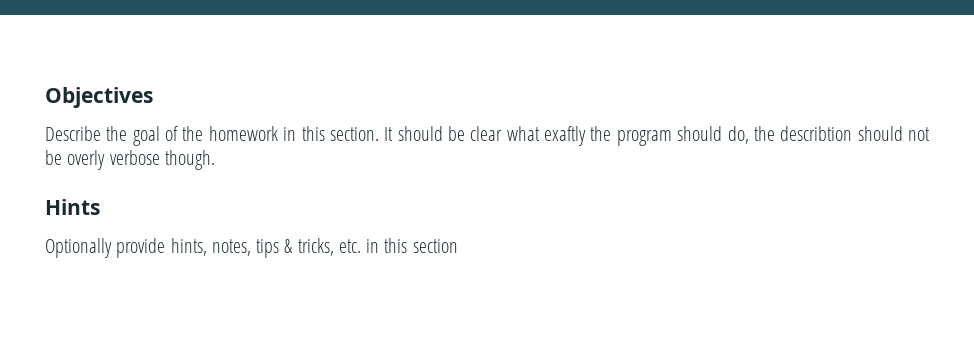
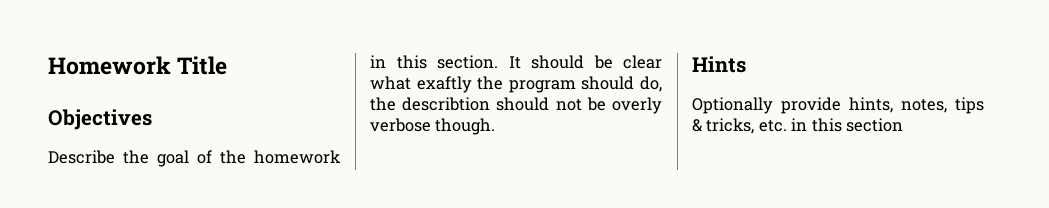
(45, 97) none -> [48,56,228,75] Homework Title //

